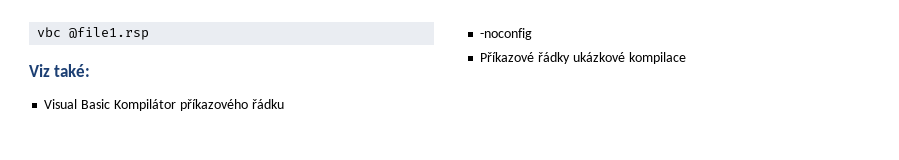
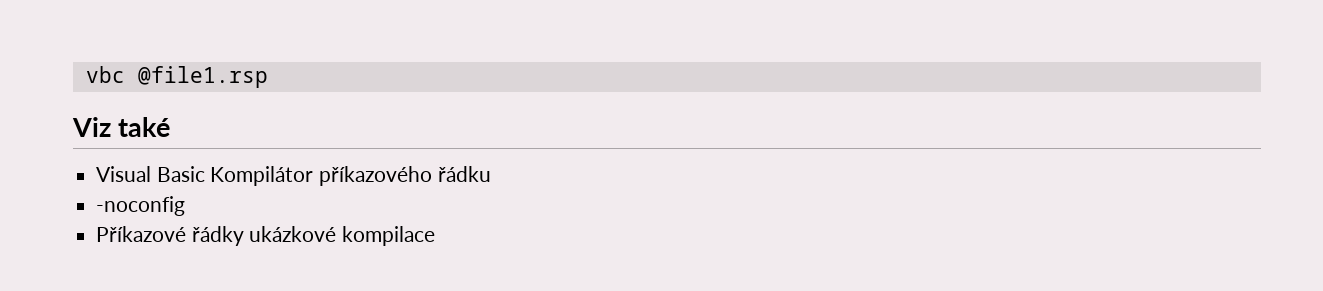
[54,64,91,77] také: -> [118,117,171,137] také

